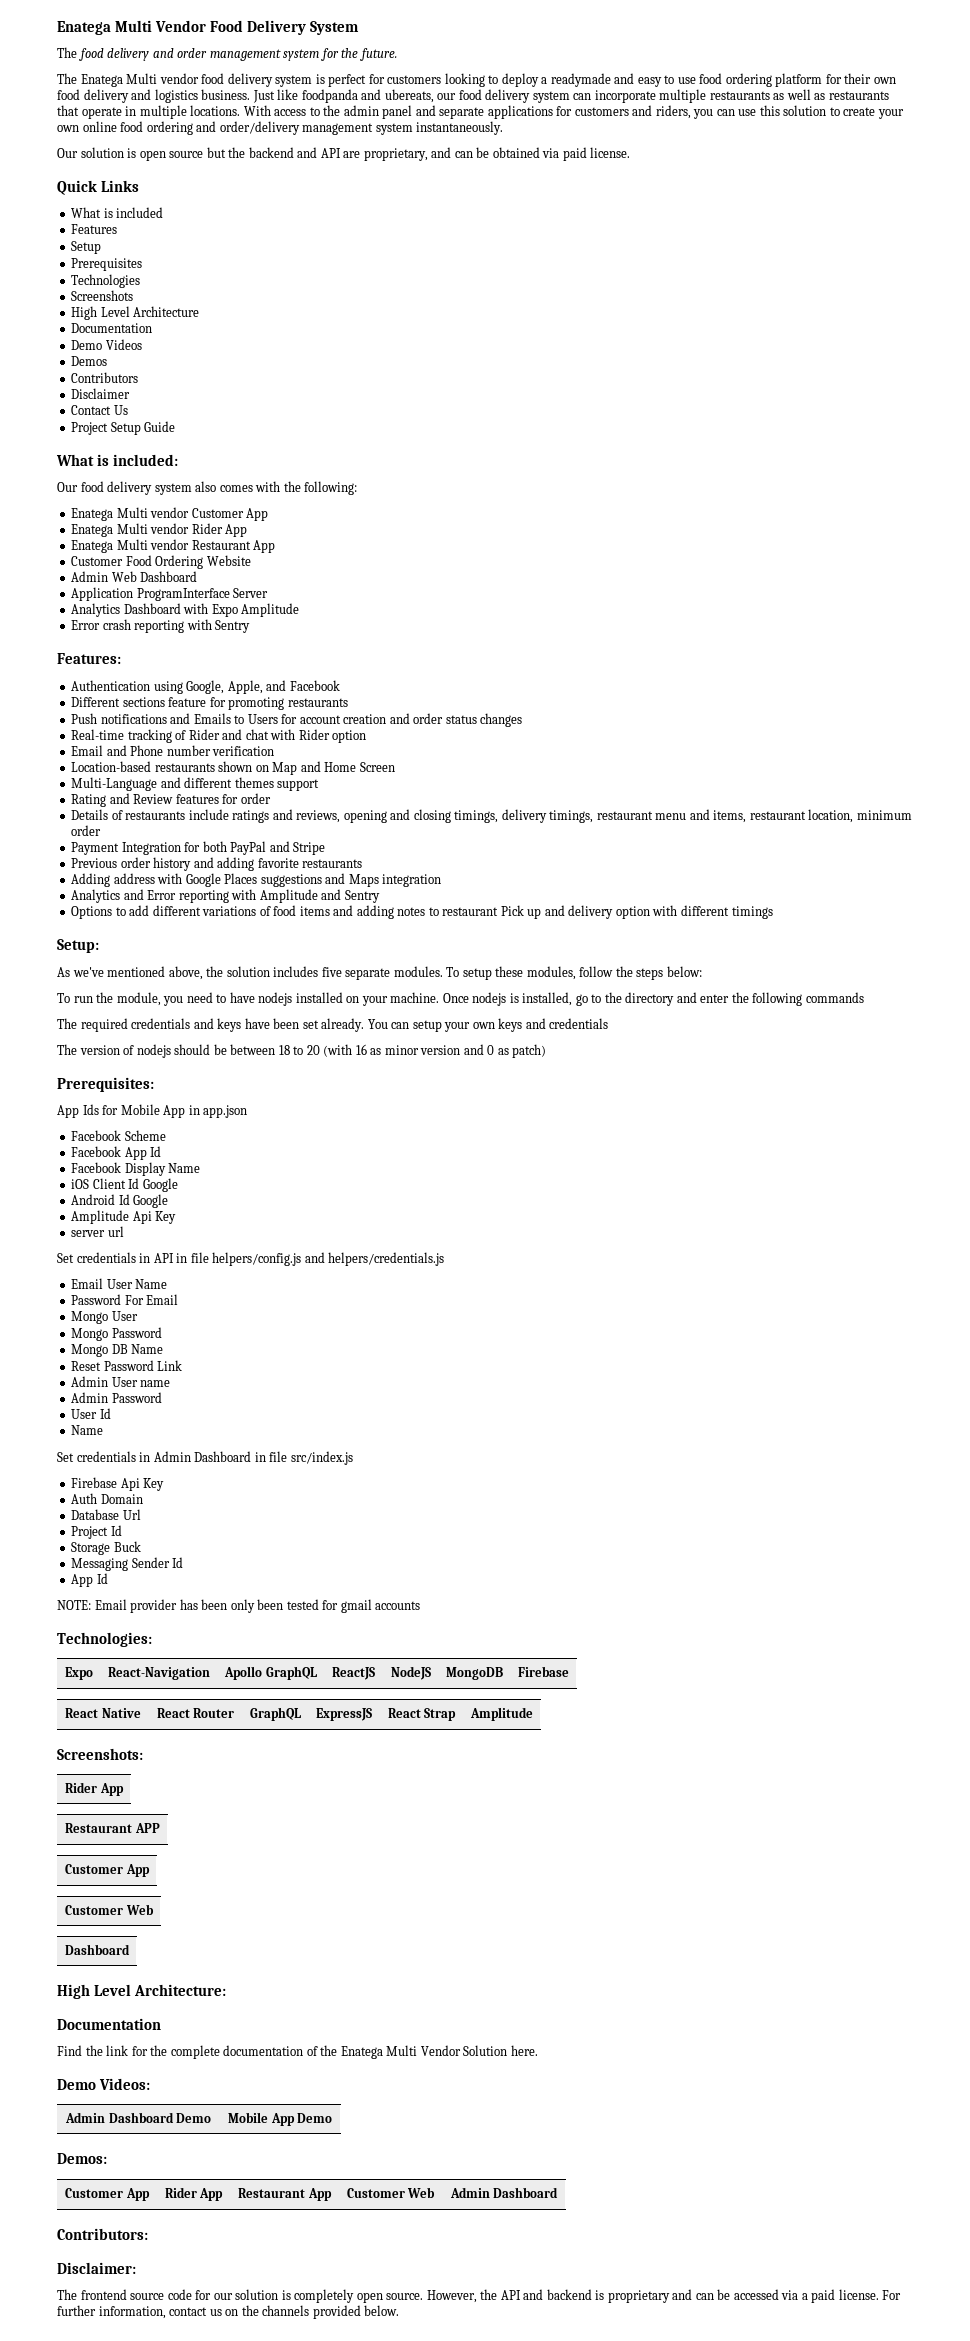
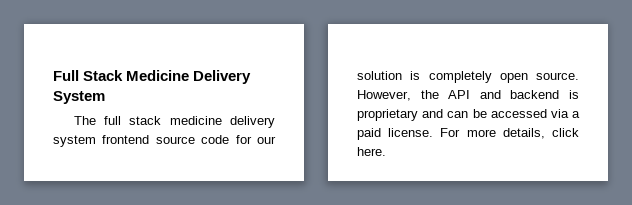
[57,20,243,35] Enatega Multi Vendor Food -> [53,70,190,81] Full Stack Medicine
[78,48,397,61] [57,73,896,87] [57,89,889,103] [57,105,904,119] [57,121,504,135] [57,147,631,161] [57,180,139,195] [71,207,164,218] [71,224,118,234] [71,241,102,254] [71,258,143,271] [71,274,141,288] [71,290,134,301] [71,306,200,320] [71,323,153,333] [71,339,142,350] [71,356,108,366] [71,372,139,383] [71,388,131,399] [71,405,128,415] [71,421,176,435] [56,454,178,466] [57,481,358,495] [71,507,269,521] [71,523,248,537] [71,539,276,553] [71,555,251,569] [71,571,198,582] [71,587,269,601] [71,603,300,617] [71,619,251,633] [57,653,121,664] [71,680,340,694] [71,697,348,710] [71,713,523,727] [71,729,367,743] [71,745,275,756] [71,761,395,775] [71,777,320,791] [71,793,271,807] [71,809,912,823] [71,825,102,836] [71,841,326,855] [71,857,363,871] [71,873,442,887] [71,889,380,903] [71,905,773,919] [57,939,99,953] [57,966,702,980] [57,992,864,1006] [57,1018,609,1032] [57,1044,547,1058] [57,1077,154,1092] [57,1104,248,1118] [71,1130,166,1141] [71,1146,162,1160] [71,1162,201,1176] [71,1178,178,1192] [71,1194,169,1208] [71,1210,177,1224] [71,1226,124,1237] [57,1252,445,1266] [71,1278,168,1289] [71,1294,179,1305] [71,1311,138,1324] [71,1327,162,1341] [71,1344,164,1357] [71,1360,183,1371] [71,1376,171,1387] [71,1392,162,1403] [71,1408,111,1419] [71,1425,104,1435] [57,1451,353,1465] [71,1477,165,1491] [71,1493,143,1504] [71,1509,141,1520] [71,1525,122,1539] [71,1541,141,1555] [71,1557,184,1571] [71,1573,108,1587] [57,1599,421,1613] [57,1632,152,1647] [65,1667,93,1680] [108,1667,210,1680] [224,1666,317,1680] [332,1667,375,1680] [390,1666,431,1680] [446,1667,503,1680] [518,1666,569,1677] [65,1708,141,1718] [156,1708,235,1718] [250,1707,301,1721] [316,1708,372,1721] [387,1708,457,1721] [470,1707,533,1721] [57,1748,143,1760] [65,1782,124,1796] [65,1823,160,1833] [65,1864,150,1877] [65,1904,154,1915] [65,1944,130,1955] [57,1984,226,1999] [57,2018,161,2030] [57,2045,538,2059] [57,2078,150,2090] [64,2112,212,2123] [227,2112,333,2126] [57,2153,107,2164] [65,2188,150,2201] [164,2187,224,2201] [238,2188,332,2201] [346,2187,436,2198] [449,2187,559,2198] [57,2228,148,2240] [57,2262,136,2274] [57,2289,77,2300] food delivery and order management system for the future. // The Enatega Multi vendor food delivery system is perfect for customers looking to deploy a readymade and easy to use food ordering platform for their own food delivery and logistics business. Just like foodpanda and ubereats, our food delivery system can incorporate multiple restaurants as well as restaurants that operate in multiple locations. With access to the admin panel and separate applications for customers and riders, you can use this solution to create your own online food ordering and order/delivery management system instantaneously. // Our solution is open source but the backend and API are proprietary, and can be obtained via paid license. // Quick Links // What is included // Features // Setup // Prerequisites // Technologies // Screenshots // High Level Architecture // Documentation // Demo Videos // Demos // Contributors // Disclaimer // Contact Us // Project Setup Guide // What is included: // Our food delivery system also comes with the following: // Enatega Multi vendor Customer App // Enatega Multi vendor Rider App // Enatega Multi vendor Restaurant App // Customer Food Ordering Website // Admin Web Dashboard // Application ProgramInterface Server // Analytics Dashboard with Expo Amplitude // Error crash reporting with Sentry // Features: // Authentication using Google, Apple, and Facebook // Different sections feature for promoting restaurants // Push notifications and Emails to Users for account creation and order status changes // Real-time tracking of Rider and chat with Rider option // Email and Phone number verification // Location-based restaurants shown on Map and Home Screen // Multi-Language and different themes support // Rating and Review features for order // Details of restaurants include ratings and reviews, opening and closing timings, delivery timings, restaurant menu and items, restaurant location, minimum order // Payment Integration for both PayPal and Stripe // Previous order history and adding favorite restaurants // Adding address with Google Places suggestions and Maps integration // Analytics and Error reporting with Amplitude and Sentry // Options to add different variations of food items and adding notes to restaurant Pick up and delivery option with different timings // Setup: // As we've mentioned above, the solution includes five separate modules. To setup these modules, follow the steps below: // To run the module, you need to have nodejs installed on your machine. Once nodejs is installed, go to the directory and enter the following commands // The required credentials and keys have been set already. You can setup your own keys and credentials // The version of nodejs should be between 18 to 20 (with 16 as minor version and 0 as patch) // Prerequisites: // App Ids for Mobile App in app.json // Facebook Scheme // Facebook App Id // Facebook Display Name // iOS Client Id Google // Android Id Google // Amplitude Api Key // server url // Set credentials in API in file helpers/config.js and helpers/credentials.js // Email User Name // Password For Email // Mongo User // Mongo Password // Mongo DB Name // Reset Password Link // Admin User name // Admin Password // User Id // Name // Set credentials in Admin Dashboard in file src/index.js // Firebase Api Key // Auth Domain // Database Url // Project Id // Storage Buck // Messaging Sender Id // App Id // NOTE: Email provider has been only been tested for gmail accounts // Technologies: // Expo | React-Navigation | Apollo GraphQL | ReactJS | NodeJS | MongoDB | Firebase // React Native | React Router | GraphQL | ExpressJS | React Strap | Amplitude // Screenshots: // Rider App // Restaurant APP // Customer App // Customer Web // Dashboard // High Level Architecture: // Documentation // Find the link for the complete documentation of the Enatega Multi Vendor Solution here. // Demo Videos: // Admin Dashboard Demo | Mobile App Demo // Demos: // Customer App | Rider App | Restaurant App | Customer Web | Admin Dashboard // Contributors: // Disclaimer: // The -> [103,116,275,128] [53,135,96,147] full stack medicine delivery system
[57,2305,400,2319] further information, contact us on the channels provided below. -> [466,128,579,139] [357,147,386,156] more details, click here.

